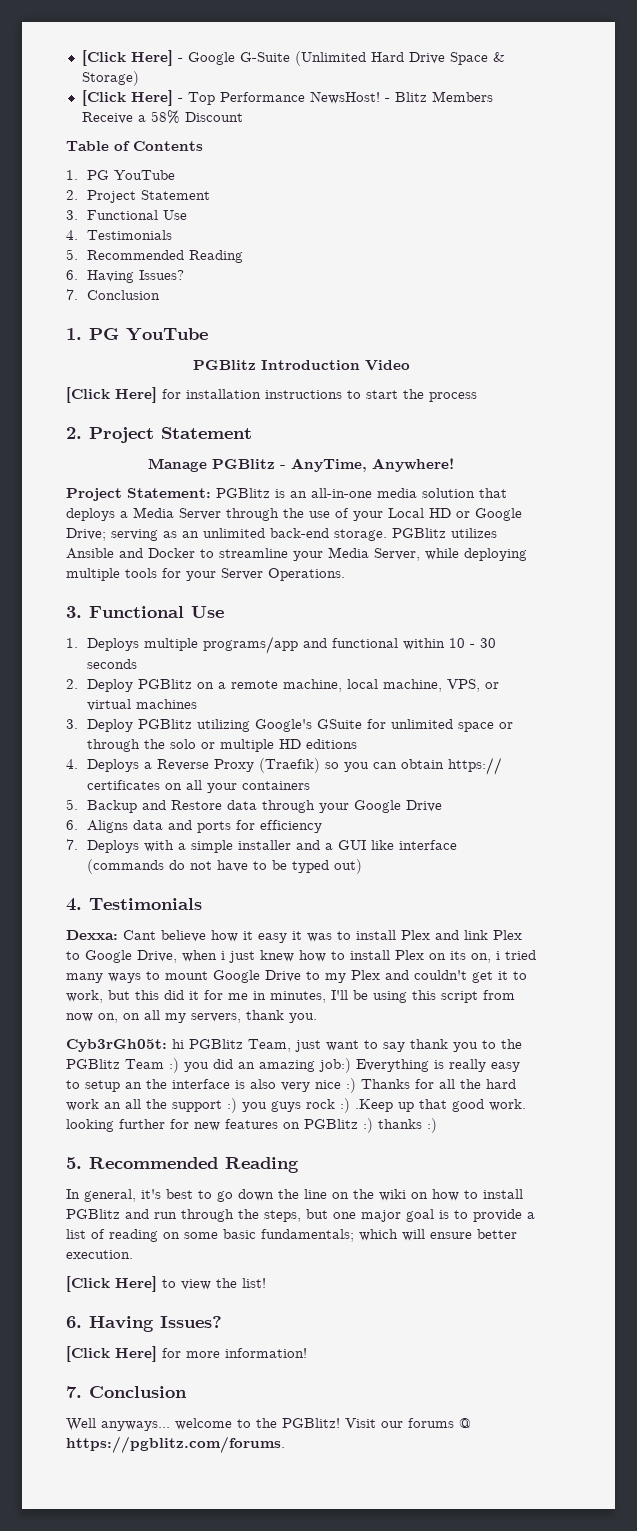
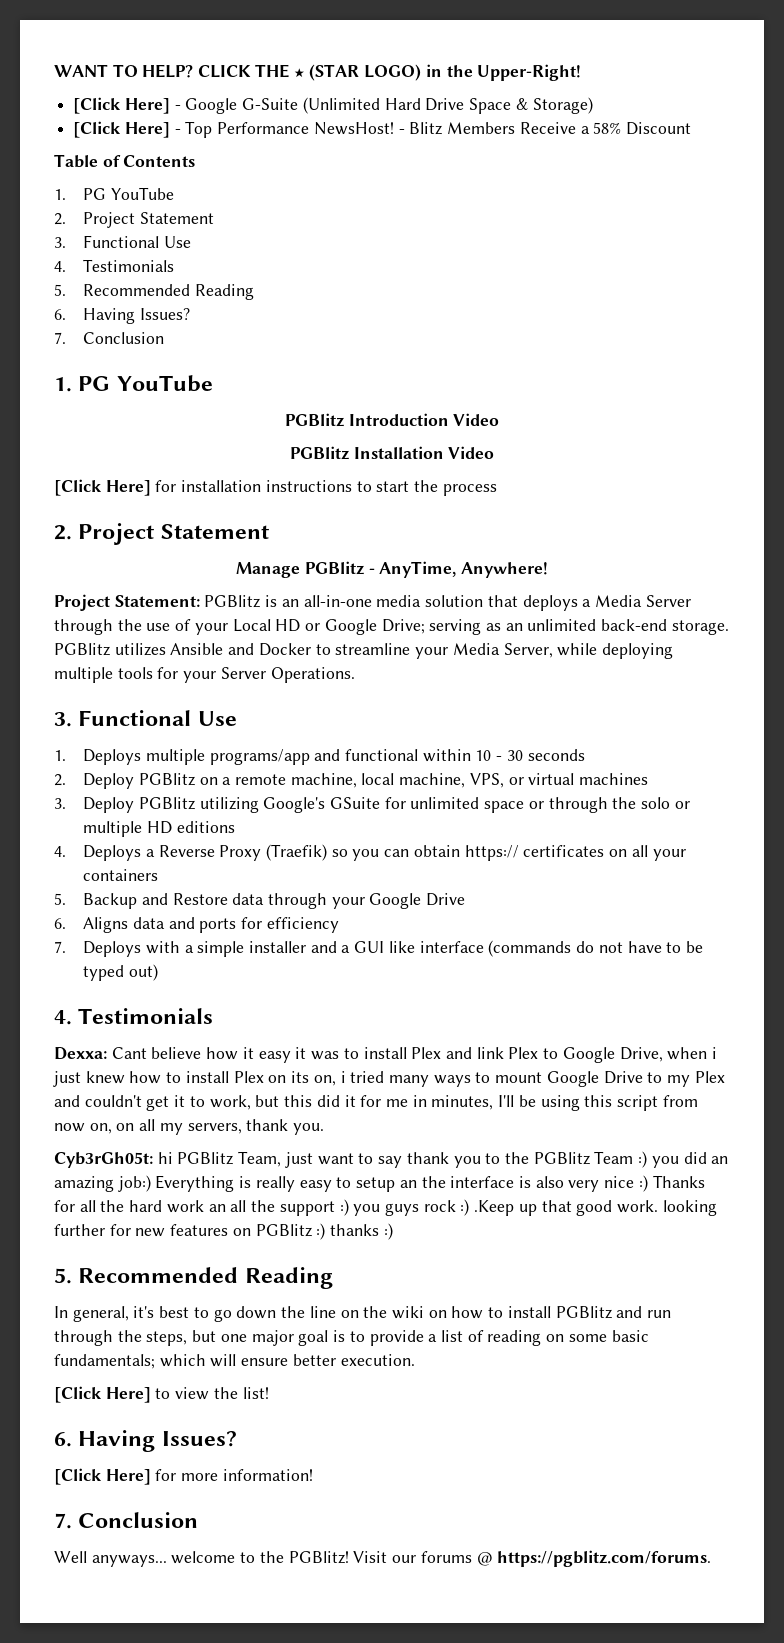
(81, 58) none -> [54,64,582,81] WANT TO HELP? CLICK THE ★ (STAR LOGO) in the Upper-Right! //
(410, 365) none -> [289,446,495,460] // PGBlitz Installation Video

